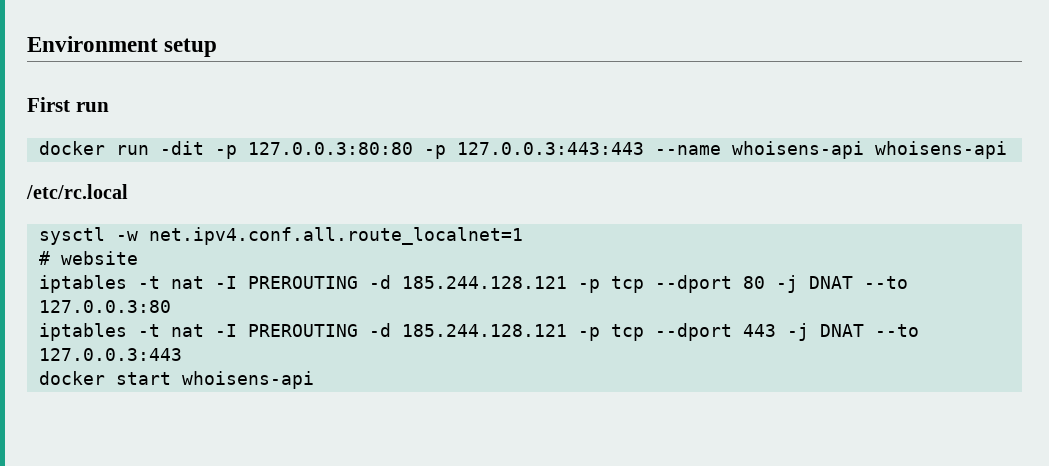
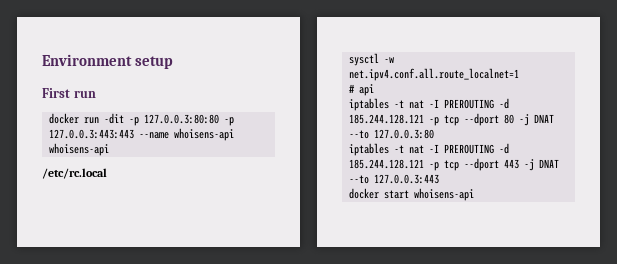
[61,251,138,265] website -> [359,84,375,96] api

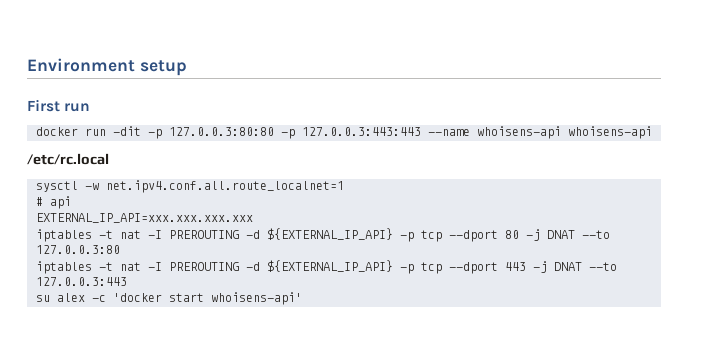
[349,98,510,111] [349,114,425,124] // iptables -t nat -I PREROUTING -d 185.244.128.121 -> [35,213,253,223] [35,228,393,242] // EXTERNAL_IP_API=xxx.xxx.xxx.xxx // iptables -t nat -I PREROUTING -d ${EXTERNAL_IP_API}
[349,159,425,169] 185.244.128.121 -> [266,260,393,272] ${EXTERNAL_IP_API}
[349,188,475,201] docker start whoisens-api -> [35,292,302,305] su alex -c 'docker start whoisens-api'

